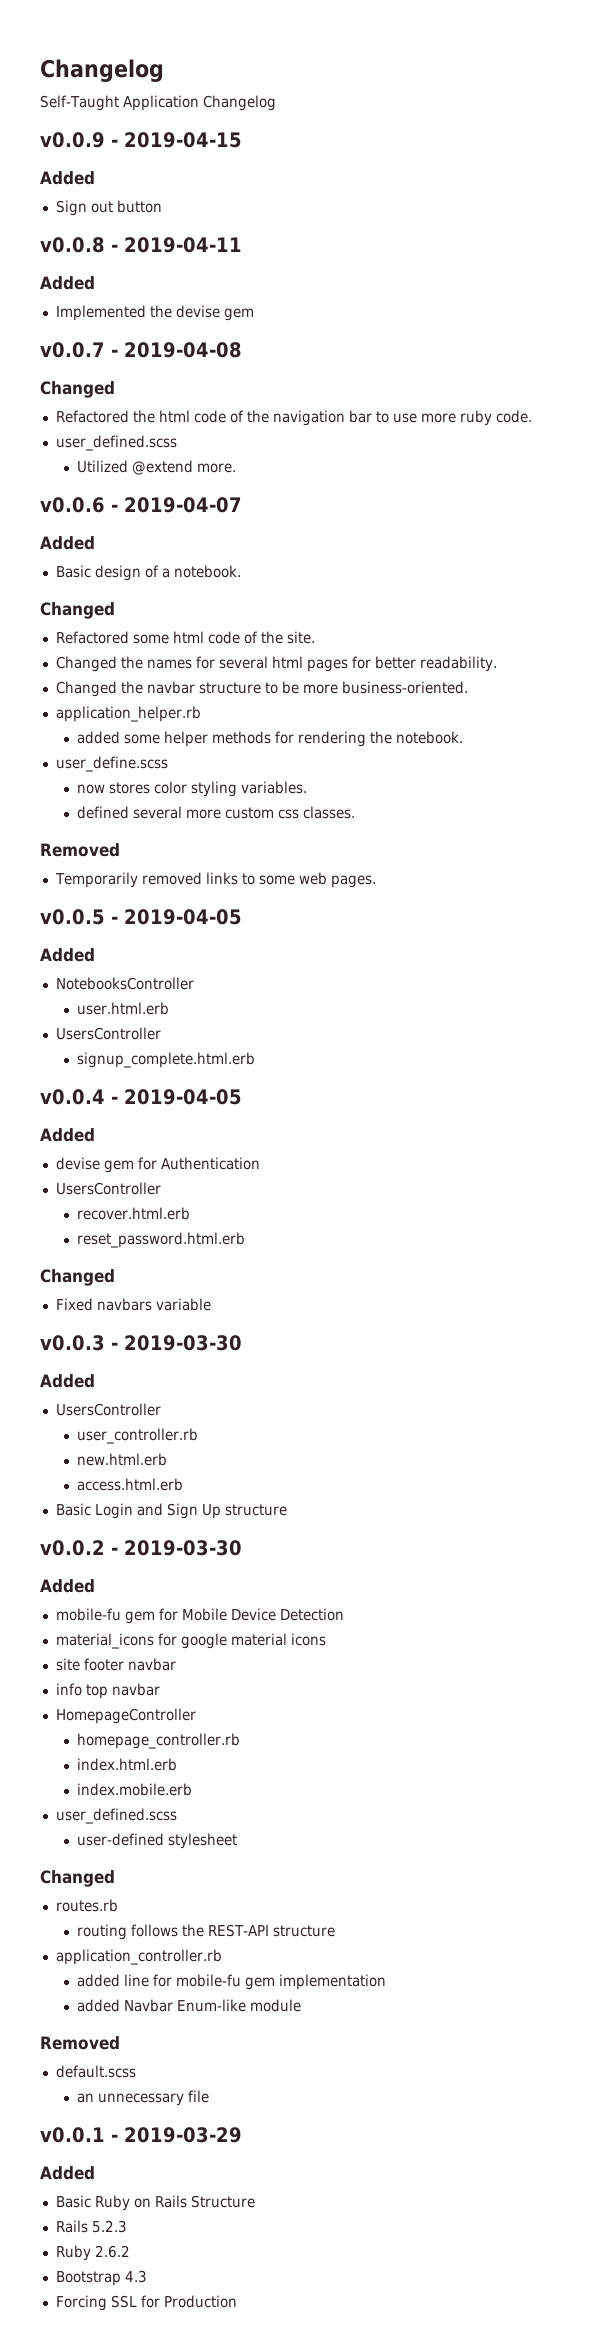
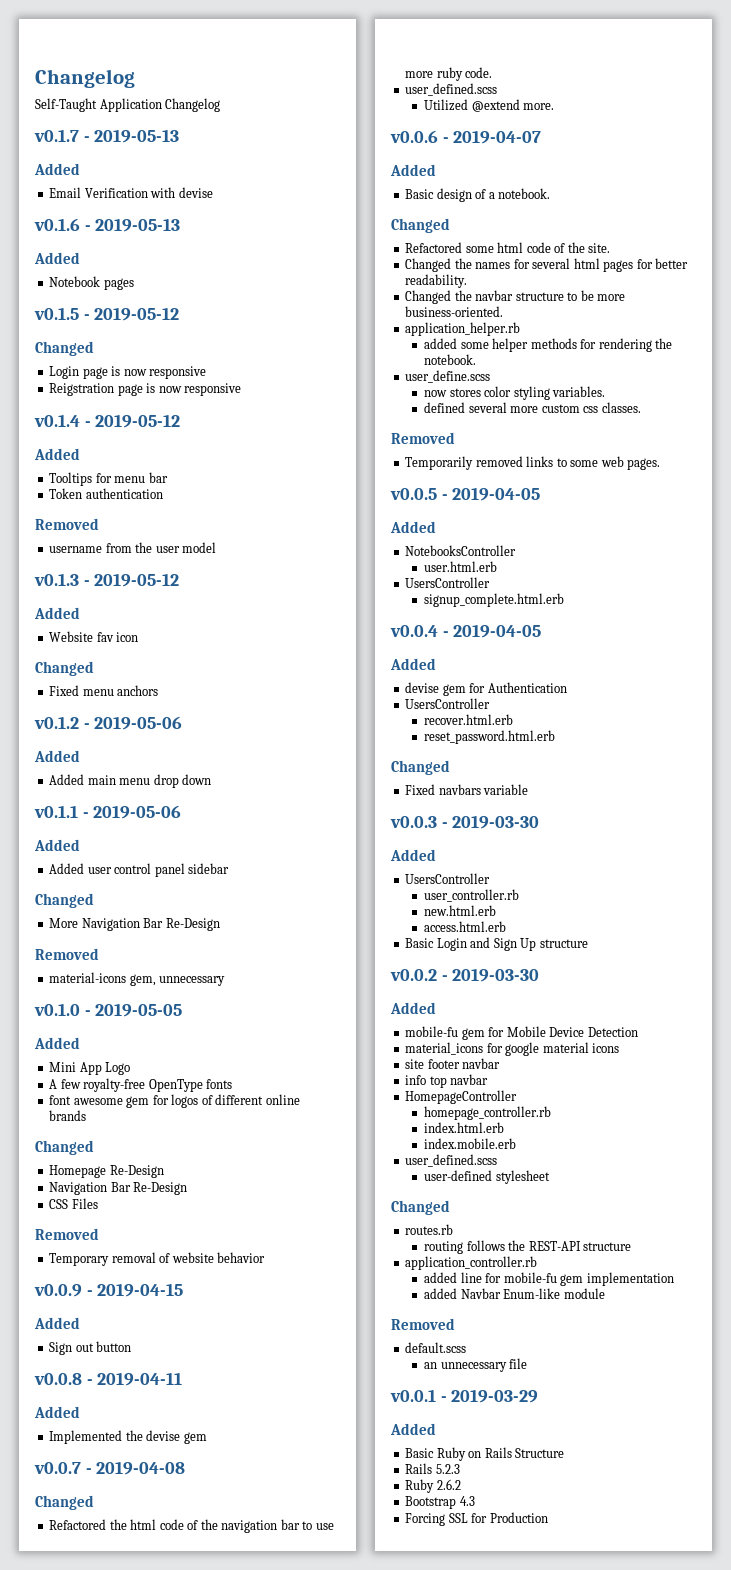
(276, 103) none -> [34,129,180,143] [34,163,80,175] [49,187,213,198] [34,218,181,232] [34,252,80,264] [49,276,134,290] [34,307,180,321] [35,341,94,356] [49,366,207,379] [49,383,242,396] [34,414,181,428] [34,448,80,460] [49,472,168,486] [49,488,163,499] [35,518,99,530] [49,542,217,553] [34,573,180,587] [34,607,80,619] [49,631,139,642] [35,661,94,676] [49,685,159,696] [34,716,183,730] [34,750,80,762] [49,774,212,788] [34,805,182,819] [34,839,80,851] [49,863,230,877] [35,893,94,908] [49,918,220,931] [35,948,99,960] [49,972,226,986] [34,1003,183,1017] [34,1037,80,1049] [49,1062,131,1075] [49,1078,233,1092] [49,1094,300,1108] [49,1110,87,1121] [35,1140,94,1155] [49,1165,164,1178] [49,1182,188,1195] [49,1198,98,1209] [35,1228,99,1240] [49,1252,266,1266] // v0.1.7 - 2019-05-13 // Added // Email Verification with devise // v0.1.6 - 2019-05-13 // Added // Notebook pages // v0.1.5 - 2019-05-12 // Changed // Login page is now responsive // Reigstration page is now responsive // v0.1.4 - 2019-05-12 // Added // Tooltips for menu bar // Token authentication // Removed // username from the user model // v0.1.3 - 2019-05-12 // Added // Website fav icon // Changed // Fixed menu anchors // v0.1.2 - 2019-05-06 // Added // Added main menu drop down // v0.1.1 - 2019-05-06 // Added // Added user control panel sidebar // Changed // More Navigation Bar Re-Design // Removed // material-icons gem, unnecessary // v0.1.0 - 2019-05-05 // Added // Mini App Logo // A few royalty-free OpenType fonts // font awesome gem for logos of different online brands // Changed // Homepage Re-Design // Navigation Bar Re-Design // CSS Files // Removed // Temporary removal of website behavior

